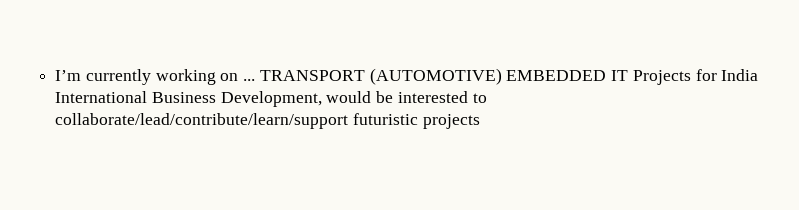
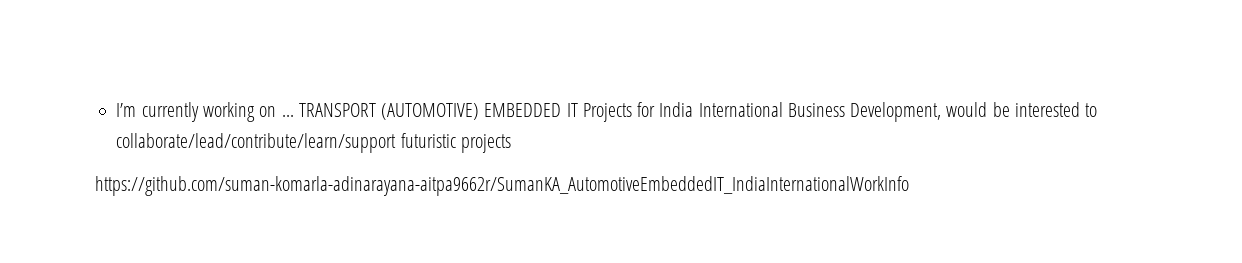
(480, 121) none -> [95,176,909,196] // https://github.com/suman-komarla-adinarayana-aitpa9662r/SumanKA_AutomotiveEmbeddedIT_IndiaInternationalWorkInfo

